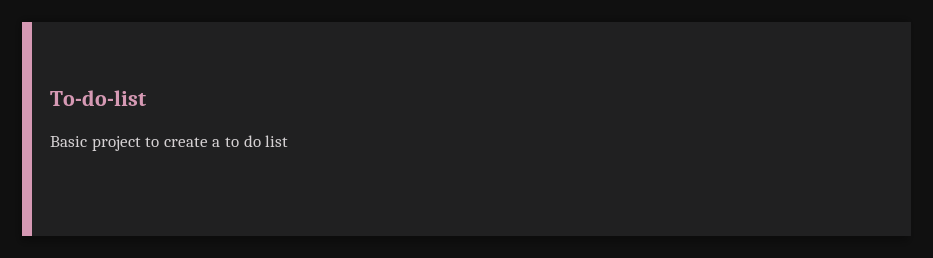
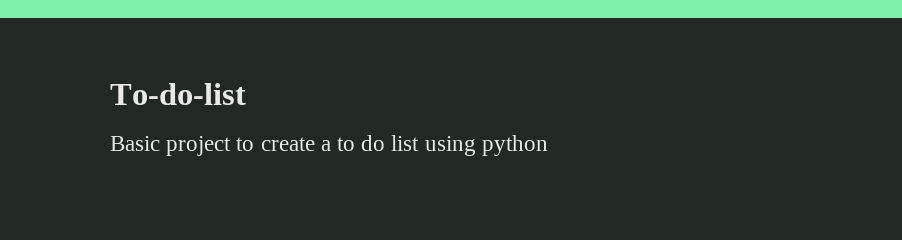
(289, 141) none -> [424,135,548,156] using python

